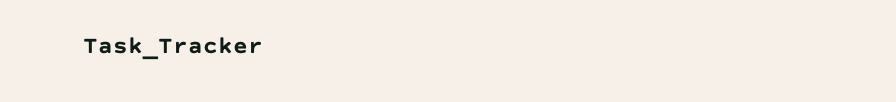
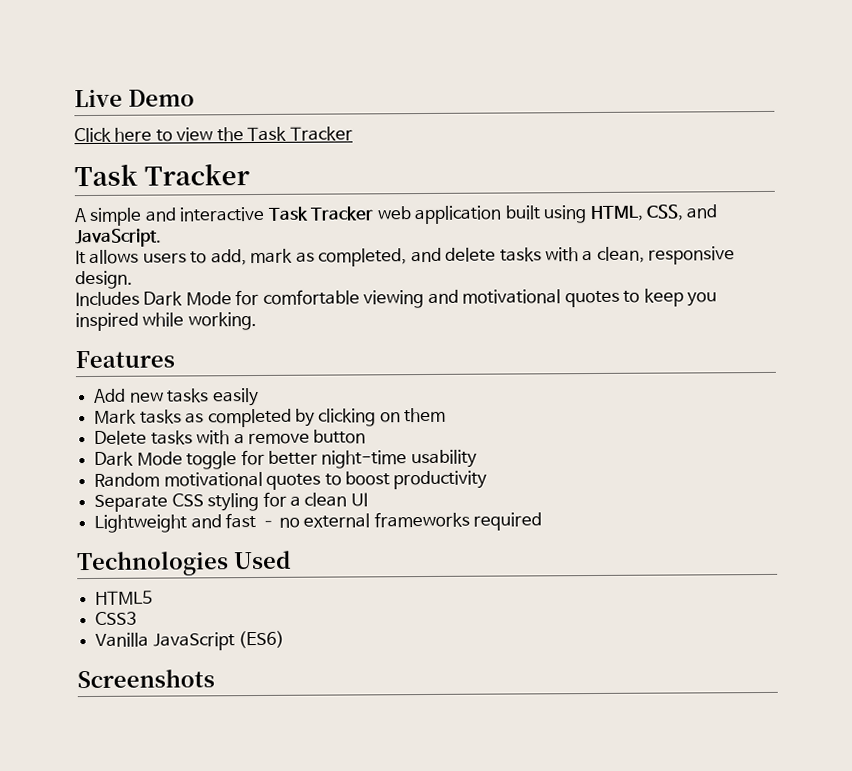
[83,37,263,60] Task_Tracker -> [74,88,195,108] [74,126,353,143] [74,164,250,187] [74,204,719,226] [75,228,162,248] [75,246,736,267] [75,270,133,290] [75,288,717,309] [75,312,257,332] [75,350,175,369] [94,387,259,407] [94,407,447,428] [94,429,367,445] [94,449,477,470] [94,470,488,490] [94,491,368,512] [94,511,543,533] [76,550,291,577] [95,590,154,605] [95,611,138,625] [95,630,286,651] [77,669,215,689] Live Demo // Click here to view the Task Tracker // Task Tracker // A simple and interactive Task Tracker web application built using HTML, CSS, and JavaScript. // It allows users to add, mark as completed, and delete tasks with a clean, responsive design. // Includes Dark Mode for comfortable viewing and motivational quotes to keep you inspired while working. // Features // Add new tasks easily // Mark tasks as completed by clicking on them // Delete tasks with a remove button // Dark Mode toggle for better night-time usability // Random motivational quotes to boost productivity // Separate CSS styling for a clean UI // Lightweight and fast – no external frameworks required // Technologies Used // HTML5 // CSS3 // Vanilla JavaScript (ES6) // Screenshots

